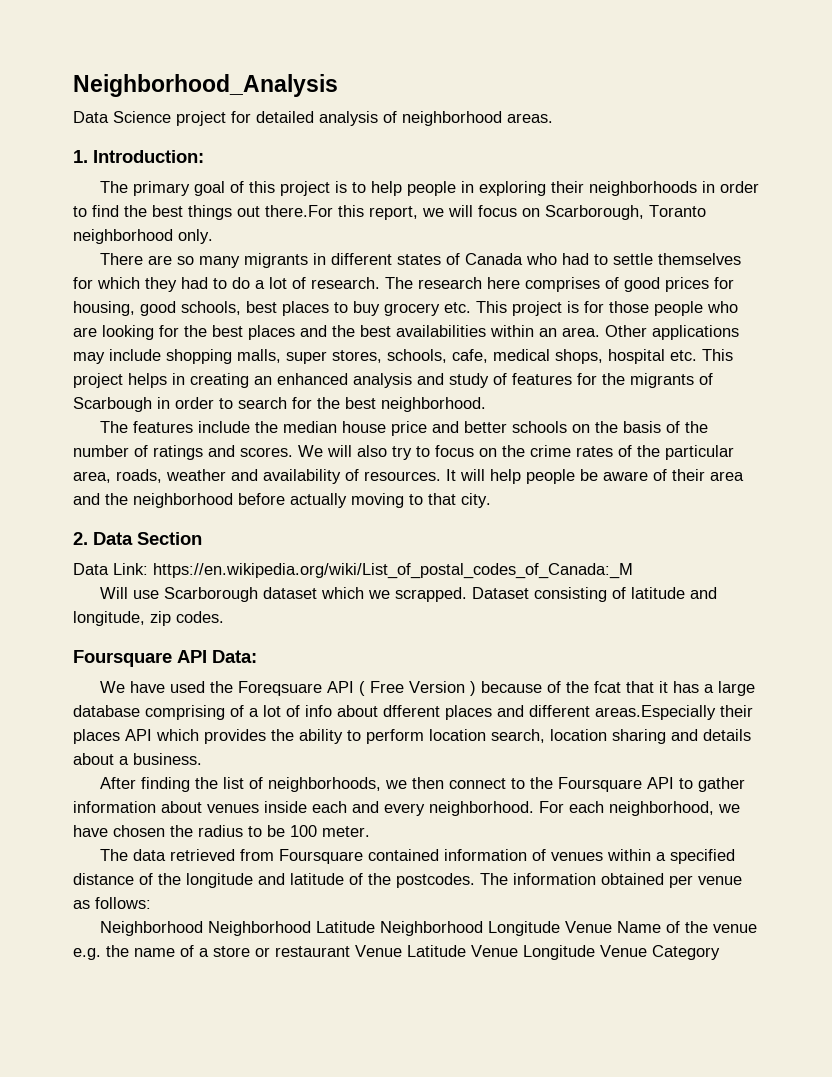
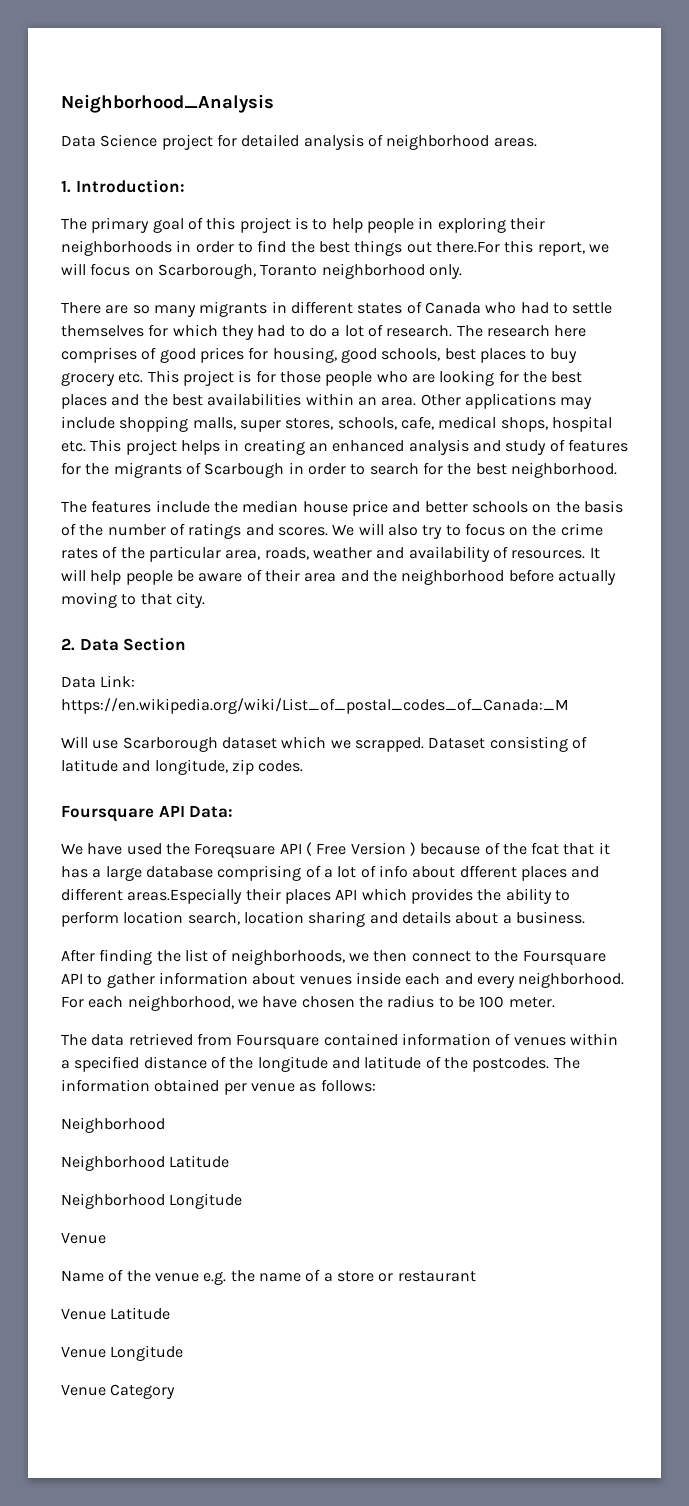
(203, 928) none -> (165, 1125) //
(375, 927) none -> (230, 1161) //
[564,921,612,933] Venue -> [61,1232,106,1244] // Venue //
(350, 951) none -> (476, 1276) //
(466, 951) none -> (171, 1313) //
(595, 952) none -> (184, 1353) //

